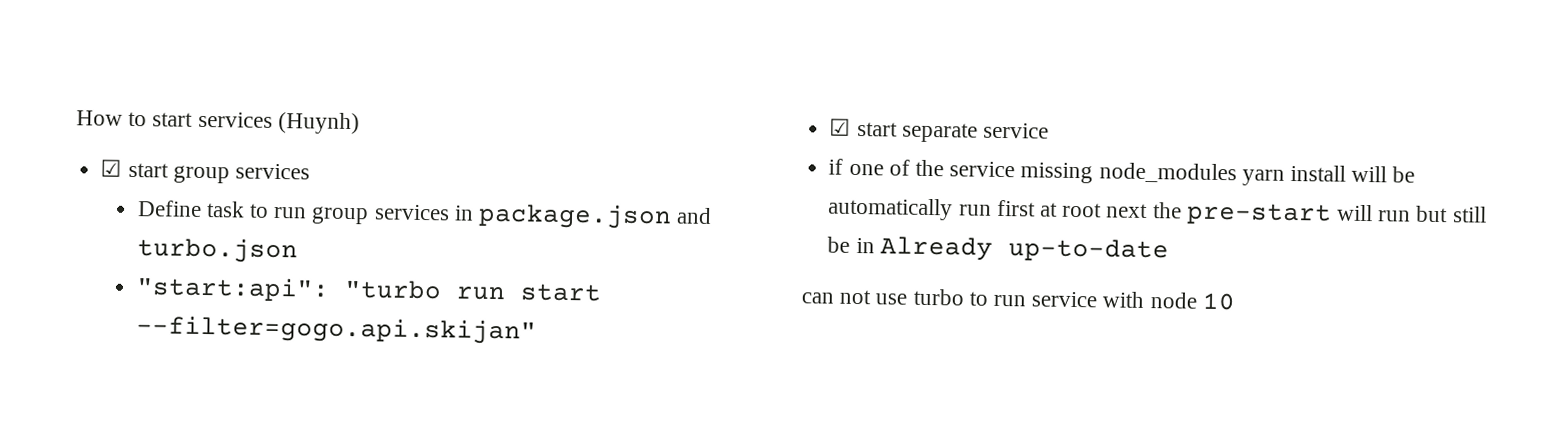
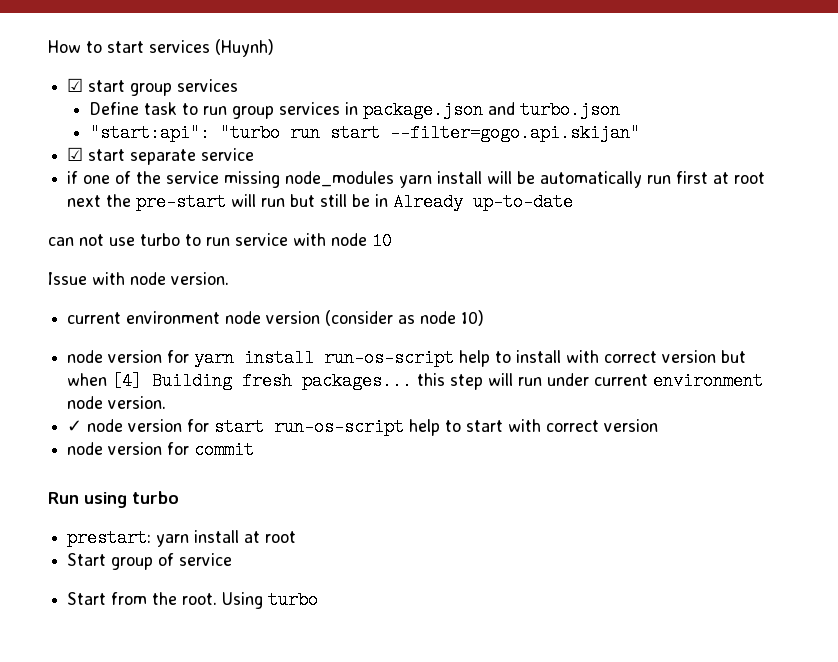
(1236, 301) none -> [48,272,229,285] [67,310,485,326] [67,349,747,367] [67,372,764,390] [67,396,167,409] [67,418,659,436] [67,441,255,459] [48,491,179,508] [67,529,297,547] [67,553,233,570] [67,591,319,609] // Issue with node version. // current environment node version (consider as node 10) // node version for yarn install run-os-script help to install with correct version but when [4] Building fresh packages... this step will run under current environment node version. // ✓ node version for start run-os-script help to start with correct version // node version for commit // Run using turbo // prestart: yarn install at root // Start group of service // Start from the root. Using turbo

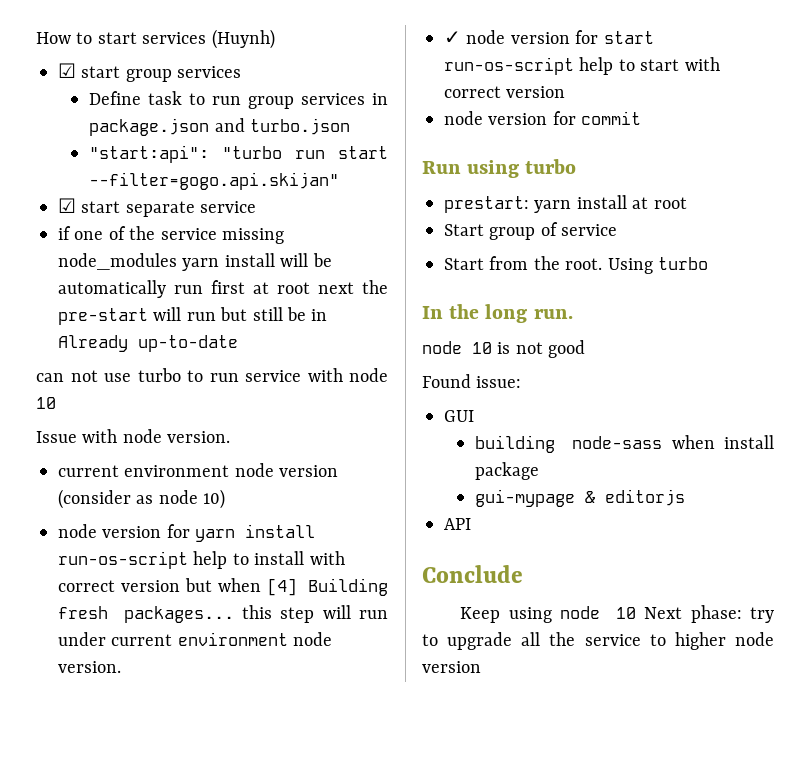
(319, 600) none -> [422,304,573,323] [422,340,586,358] [422,374,522,388] [444,410,474,422] [475,435,774,453] [475,462,540,480] [475,489,686,507] [444,518,471,530] [422,565,523,583] [460,605,774,623] [422,632,774,650] [422,661,481,673] // In the long run. // node 10 is not good // Found issue: // GUI // building node-sass when install package // gui-mypage & editorjs // API // Conclude // Keep using node 10 Next phase: try to upgrade all the service to higher node version

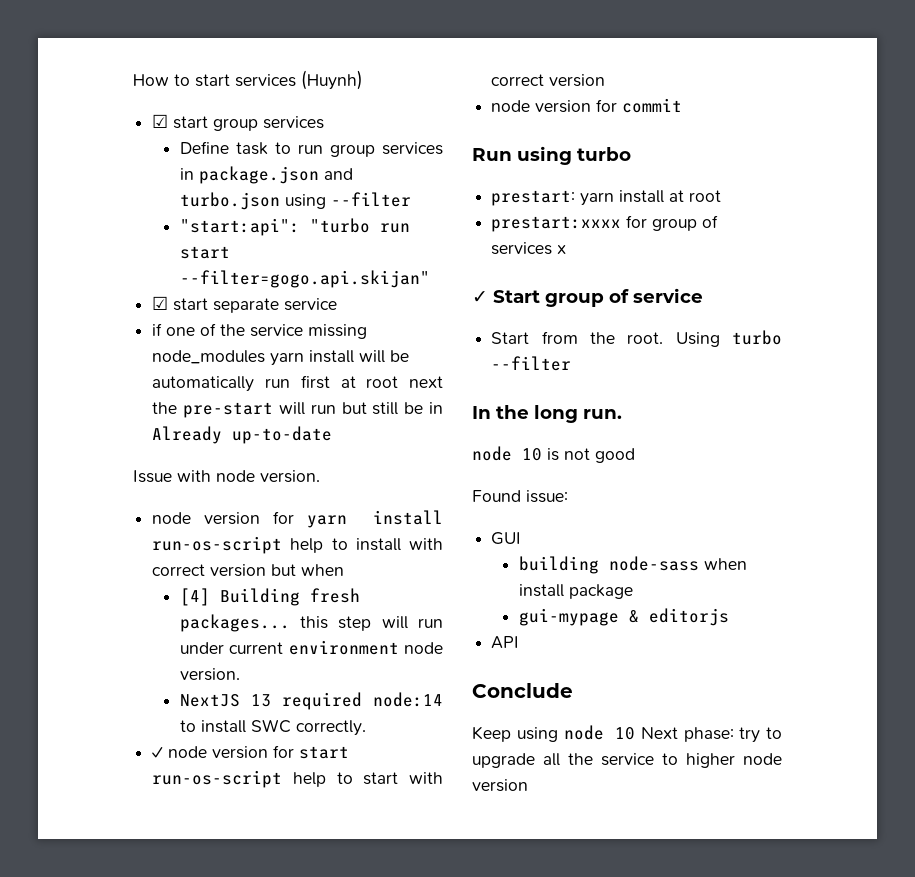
(350, 126) none -> [284,192,411,209] using --filter
[36,368,388,382] [36,397,56,409] [36,429,231,443] [58,463,339,477] [58,489,226,509] can not use turbo to run service with node 10 // Issue with node version. // current environment node version (consider as node 10) -> [133,470,320,483] Issue with node version.
(261, 585) none -> (345, 570) //
(121, 667) none -> [179,692,443,710] [179,719,366,736] // NextJS 13 required node:14 to install SWC correctly.
(687, 203) none -> [491,215,719,232] [491,242,567,255] [472,291,488,303] prestart:xxxx for group of services x // ✓
(708, 263) none -> [491,356,572,371] --filter

